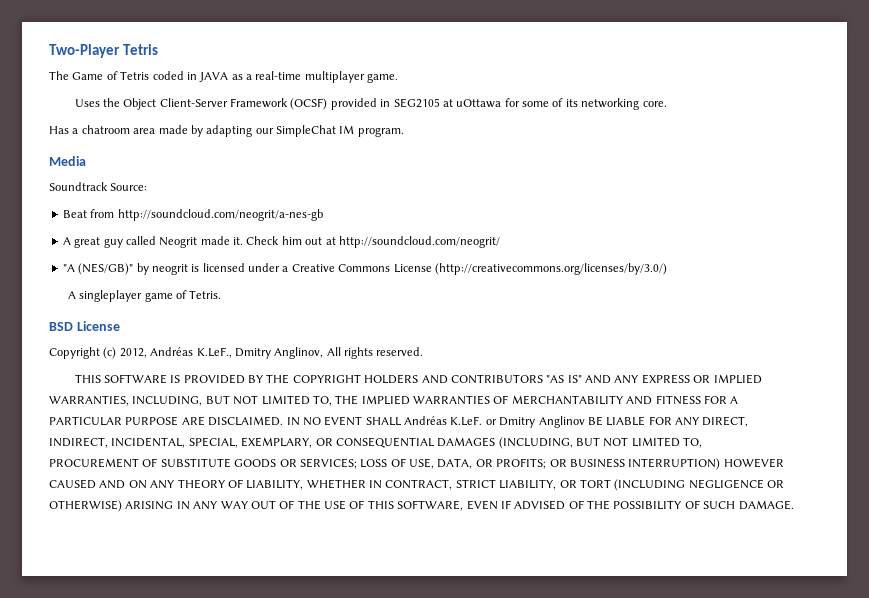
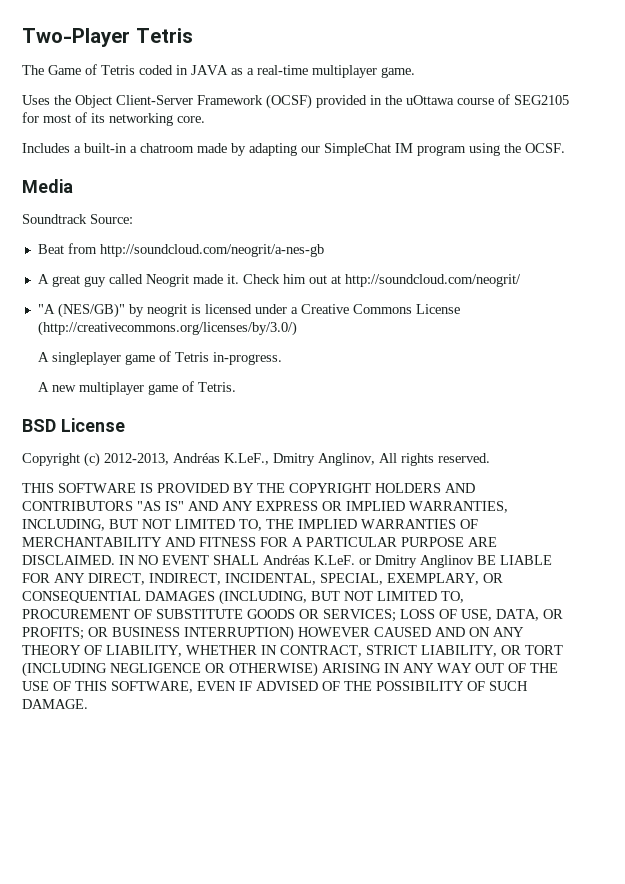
[393,98,550,108] SEG2105 at uOttawa for some -> [385,94,569,105] [22,112,71,123] the uOttawa course of SEG2105 for most
[49,126,69,134] Has -> [22,143,127,153] Includes a built-in
[133,128,156,134] area -> (194, 148) none
[357,127,404,137] program. -> [417,143,565,156] program using the OCSF.
(187, 294) none -> [175,352,283,365] [38,381,195,395] Tetris in-progress. // A new multiplayer game of
[119,348,147,358] 2012, -> [104,453,169,465] 2012-2013,

